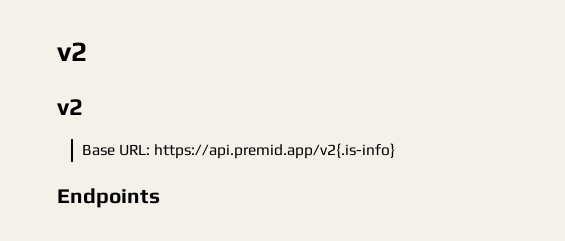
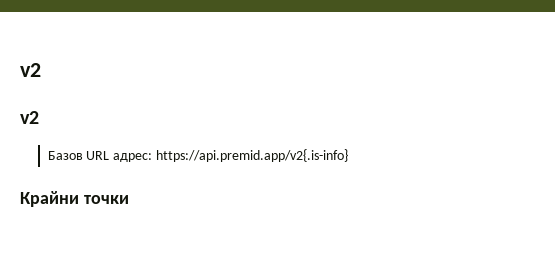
[81,144,151,156] Base URL: -> [47,151,153,162] Базов URL адрес:
[57,188,160,208] Endpoints -> [20,191,129,207] Крайни точки

